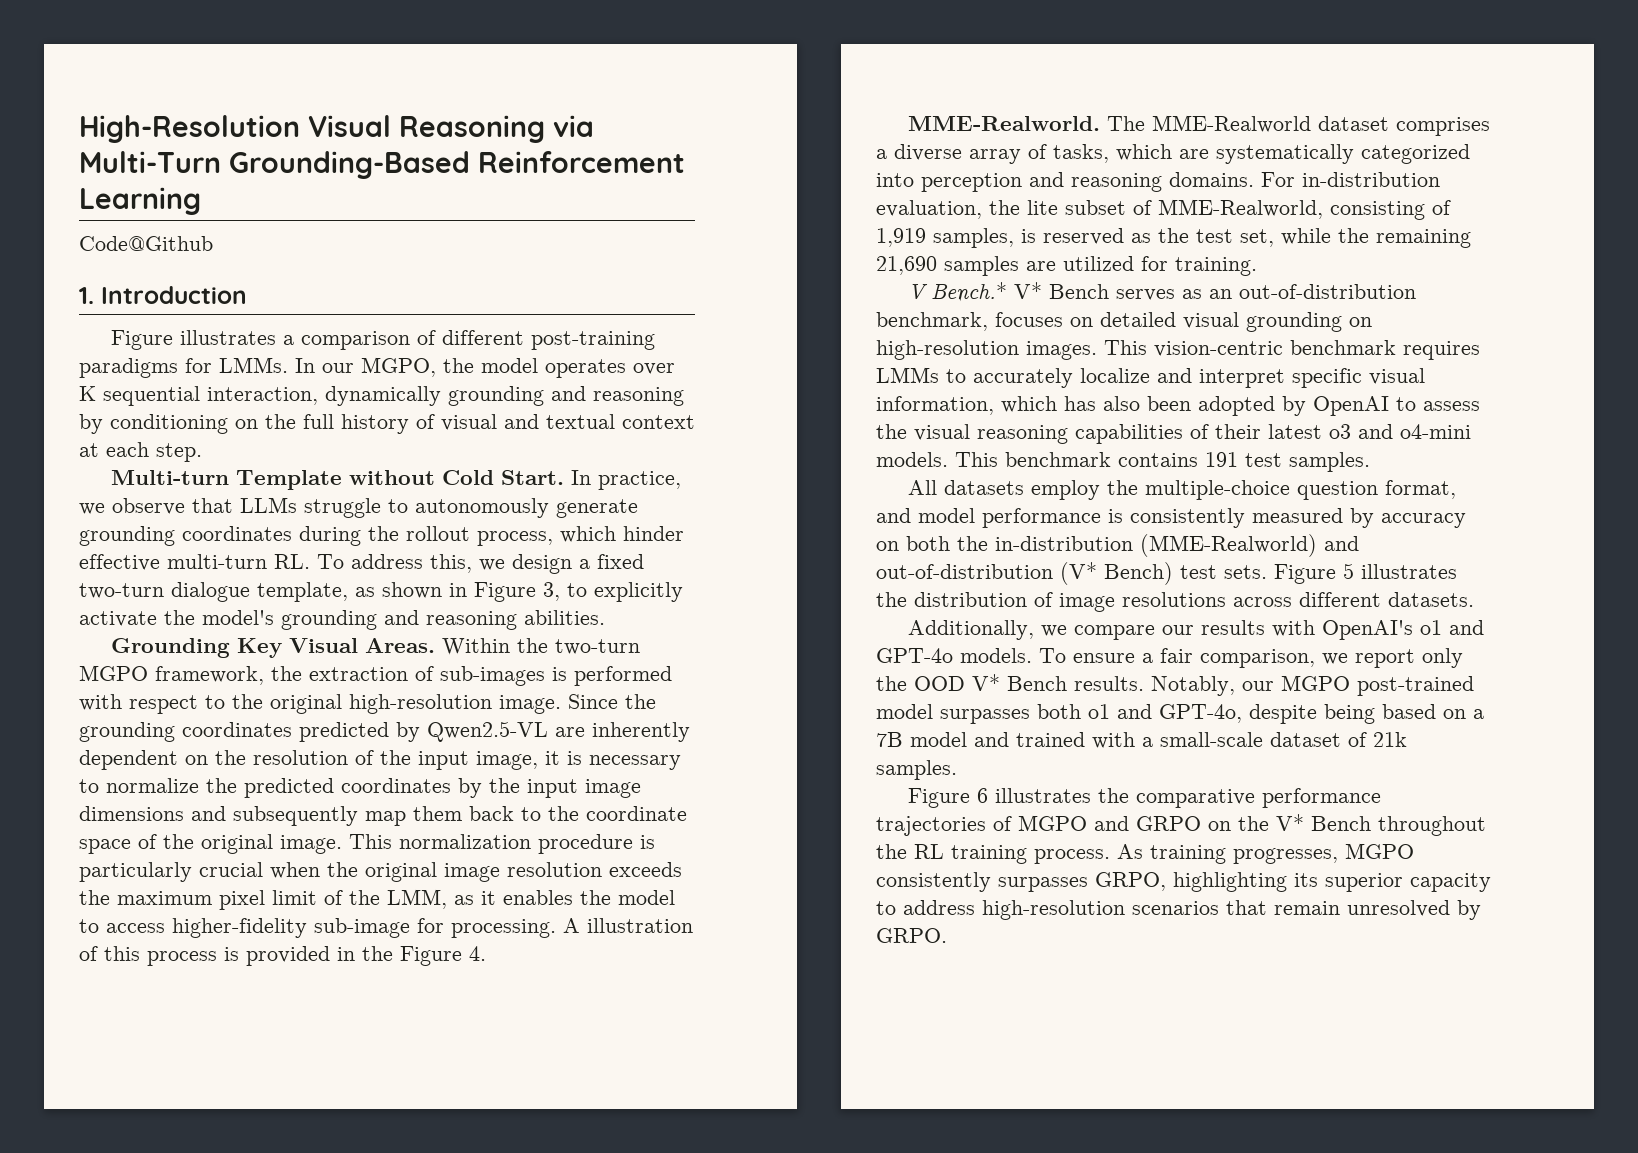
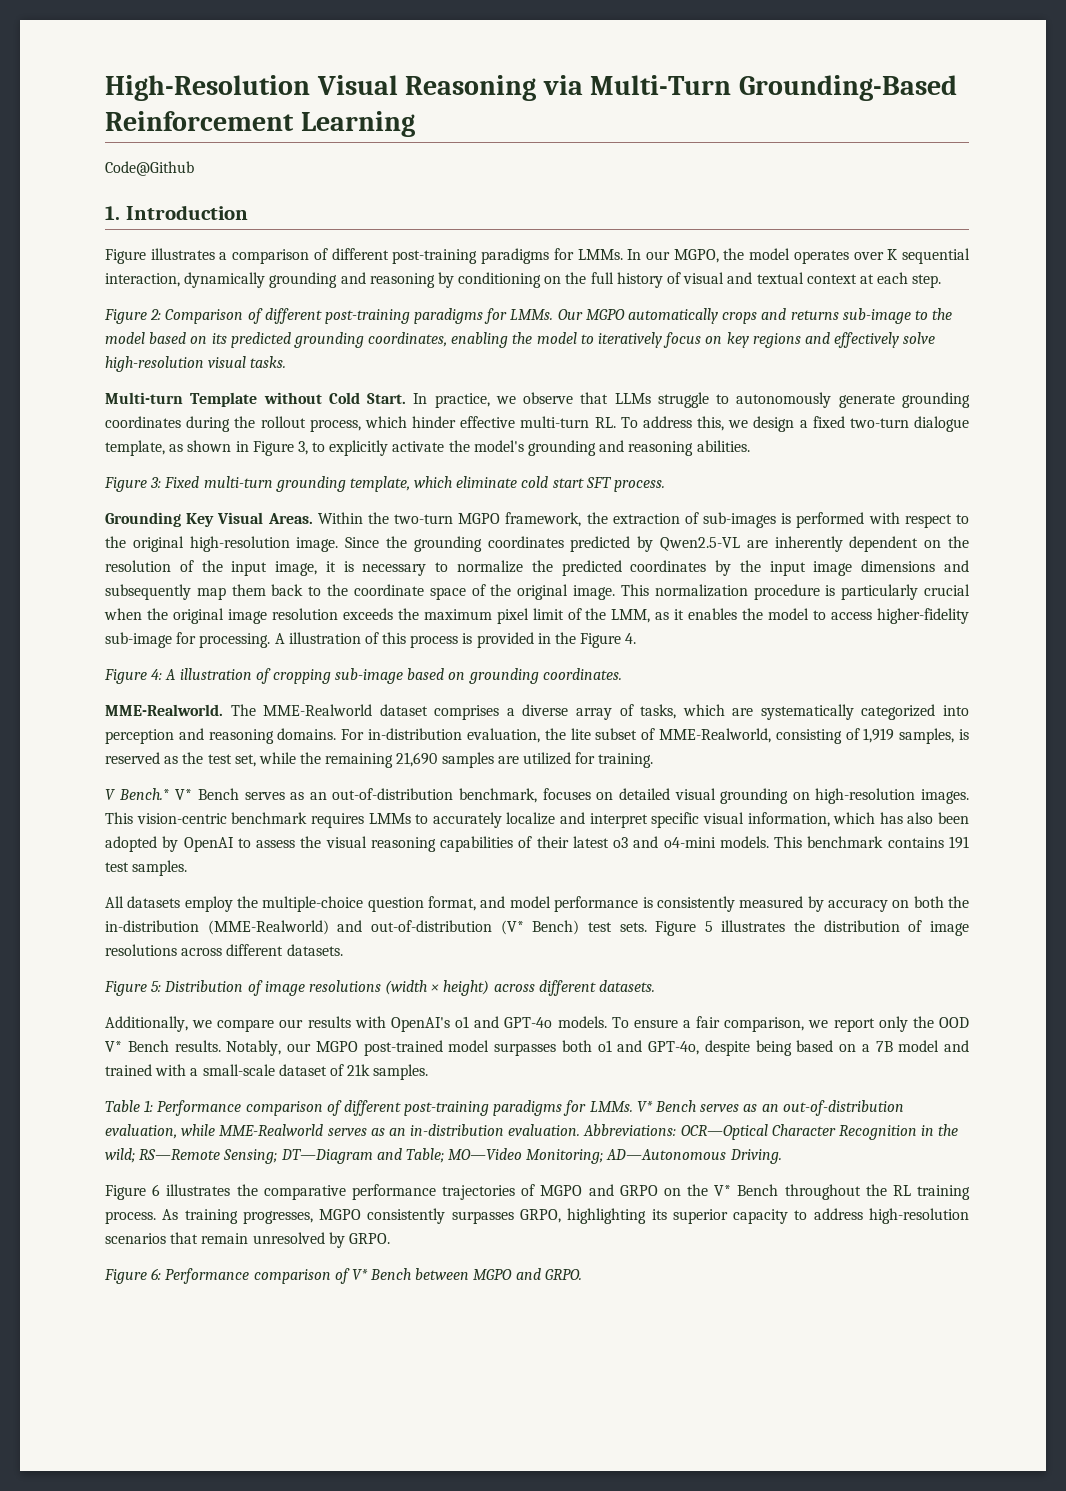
(202, 452) none -> [104,308,953,324] [105,332,936,348] [105,356,287,372] // Figure 2: Comparison of different post-training paradigms for LMMs. Our MGPO automatically crops and returns sub-image to the model based on its predicted grounding coordinates, enabling the model to iteratively focus on key regions and effectively solve high-resolution visual tasks.
(605, 617) none -> [104,476,666,492] // Figure 3: Fixed multi-turn grounding template, which eliminate cold start SFT process.
(486, 953) none -> [104,668,622,684] // Figure 4: A illustration of cropping sub-image based on grounding coordinates.
(1474, 599) none -> [104,980,656,996] // Figure 5: Distribution of image resolutions (width × height) across different datasets.
(957, 770) none -> [105,1100,904,1116] [105,1124,959,1140] [105,1148,782,1164] // Table 1: Performance comparison of different post-training paradigms for LMMs. V* Bench serves as an out-of-distribution evaluation, while MME-Realworld serves as an in-distribution evaluation. Abbreviations: OCR—Optical Character Recognition in the wild; RS—Remote Sensing; DT—Diagram and Table; MO—Video Monitoring; AD—Autonomous Driving.
(947, 935) none -> [104,1268,582,1284] // Figure 6: Performance comparison of V* Bench between MGPO and GRPO.

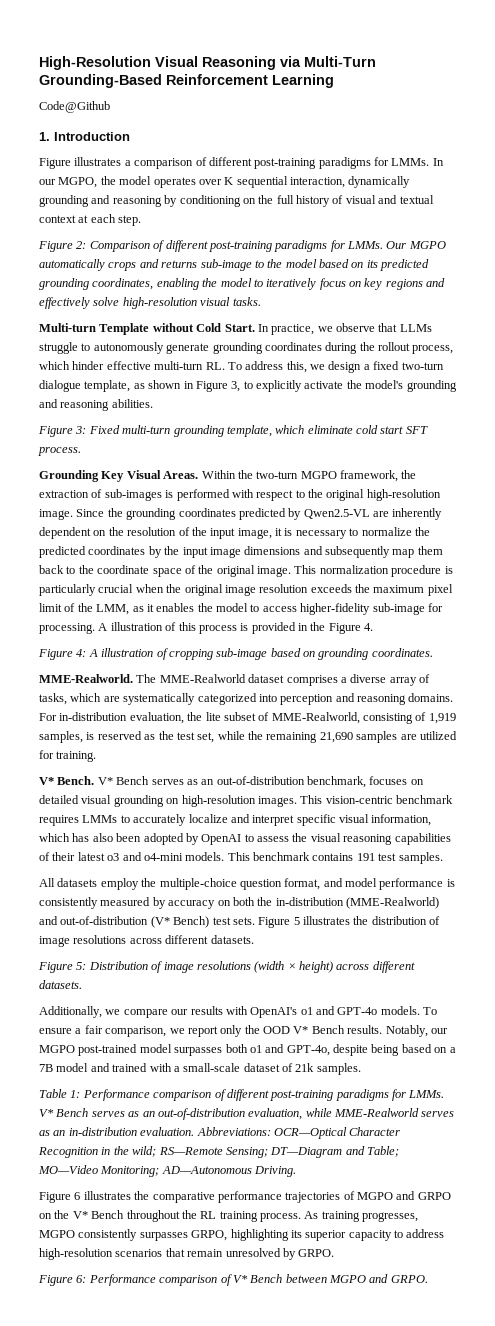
[105,788,170,800] V Bench.* -> [39,776,95,785] V* Bench.

